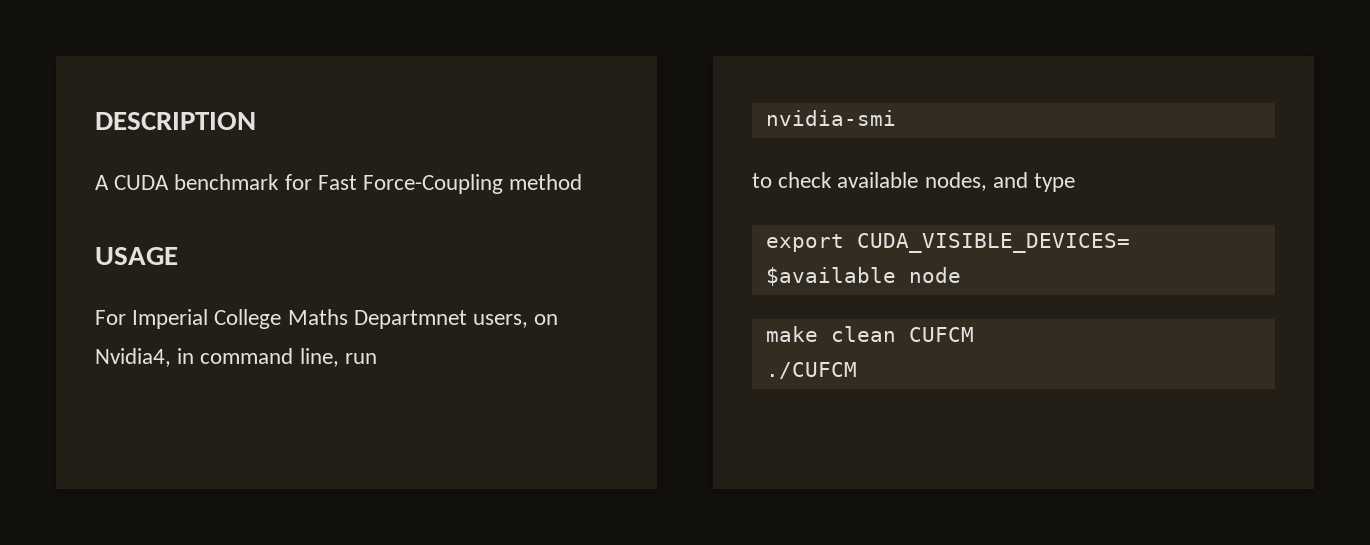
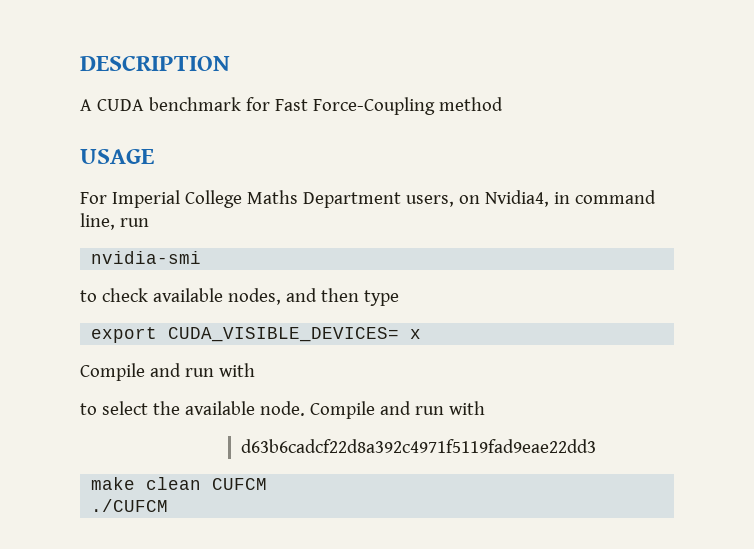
[353,310,467,329] Departmnet -> [302,192,401,208] Department
(1028, 180) none -> [320,288,359,302] then
[765,267,961,286] $available node -> [410,329,422,339] [80,363,255,381] [80,401,485,419] [240,439,596,453] x // Compile and run with // to select the available node. Compile and run with // d63b6cadcf22d8a392c4971f5119fad9eae22dd3

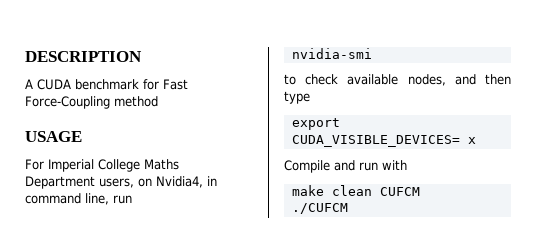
[80,401,485,419] [240,439,596,453] // to select the available node. Compile and run with // d63b6cadcf22d8a392c4971f5119fad9eae22dd3 -> (407, 165) none

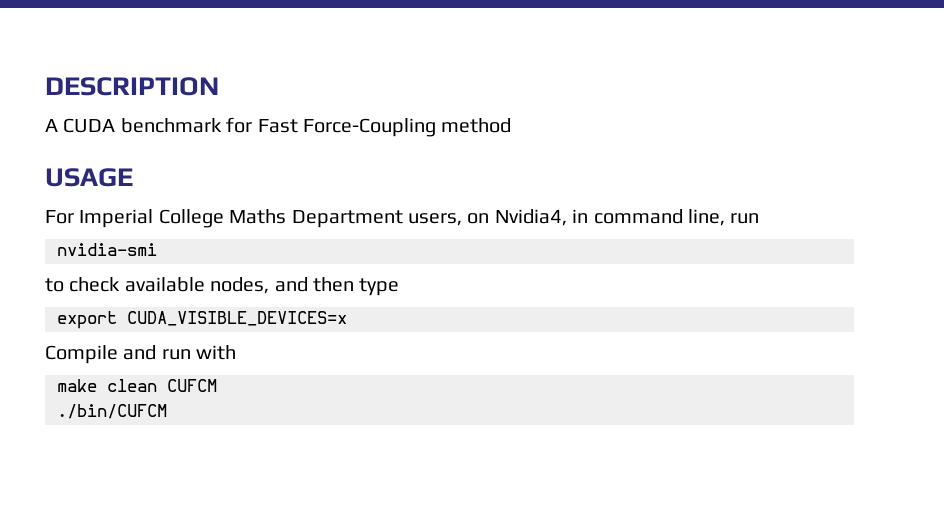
[291,135,476,147] CUDA_VISIBLE_DEVICES= x -> [127,311,347,326] CUDA_VISIBLE_DEVICES=x
[291,203,348,214] ./CUFCM -> [57,404,167,419] ./bin/CUFCM

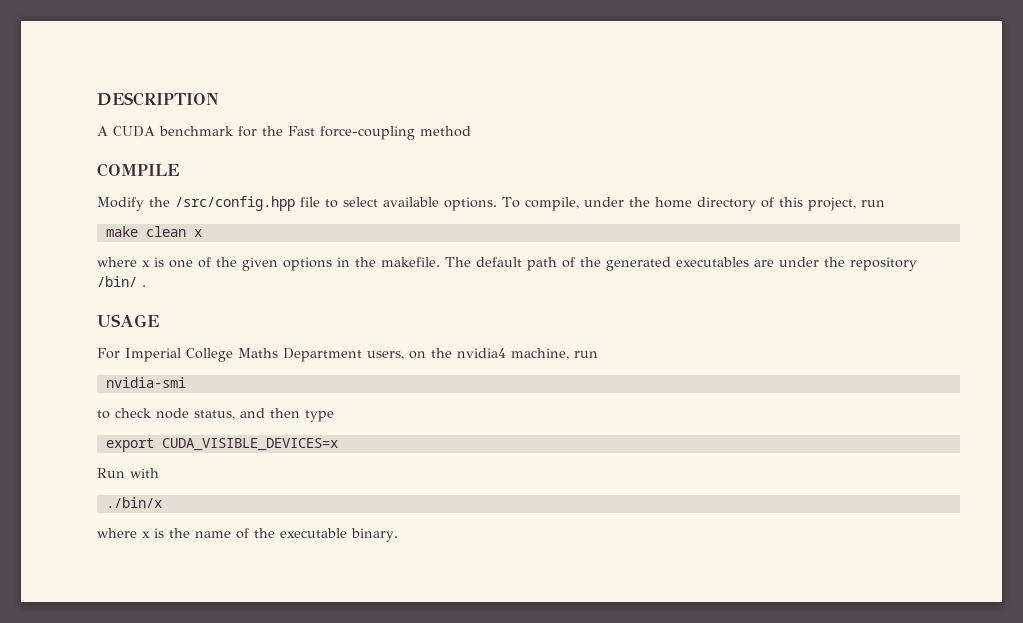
[257,118,512,137] Fast Force-Coupling method -> [262,126,471,140] [97,163,179,177] [97,196,885,211] [105,226,202,237] [97,257,917,271] [97,276,146,287] the Fast force-coupling method // COMPILE // Modify the /src/config.hpp file to select available options. To compile, under the home directory of this project, run // make clean x // where x is one of the given options in the makefile. The default path of the generated executables are under the repository /bin/ .
[494,209,725,226] Nvidia4, in command line, -> [431,348,569,360] the nvidia4 machine,
[124,277,270,294] available nodes, -> [156,408,235,420] node status,
[45,345,237,364] [57,379,217,392] [57,404,167,419] Compile and run with // make clean CUFCM // ./bin/CUFCM -> [97,468,159,478] [105,497,162,508] [97,528,398,542] Run with // ./bin/x // where x is the name of the executable binary.

